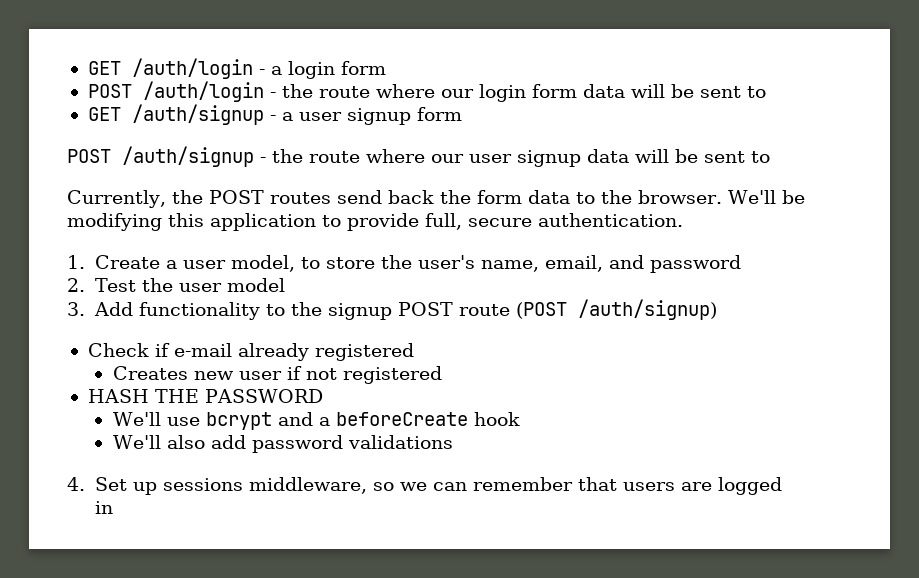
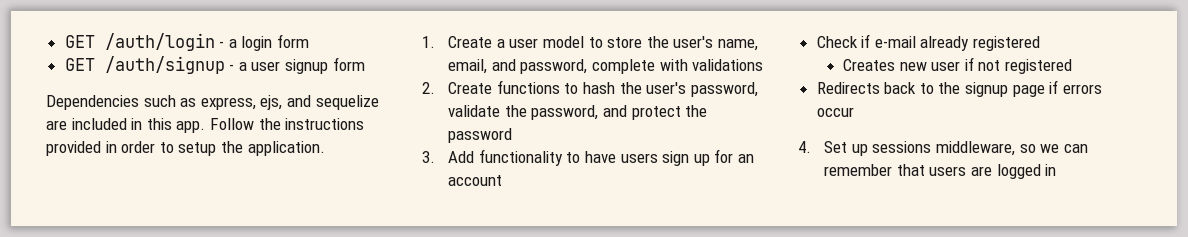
[87,81,766,102] // POST /auth/login - the route where our login form data will be sent to -> (310, 41) none
[67,146,770,167] [67,190,805,208] [67,213,683,231] POST /auth/signup - the route where our user signup data will be sent to // Currently, the POST routes send back the form data to the browser. We'll be modifying this application to provide full, secure authentication. -> [46,95,379,110] [46,118,365,133] [46,141,325,156] Dependencies such as express, ejs, and sequelize are included in this app. Follow the instructions provided in order to setup the application.
[230,255,295,272] model, -> [543,36,585,48] model
[649,255,741,273] [67,278,286,292] [67,299,717,320] password // 2. Test the user model // 3. Add functionality to the signup POST route (POST /auth/signup) -> [520,59,764,74] [422,80,758,97] [448,105,708,120] [448,128,513,143] [422,149,754,166] [448,175,503,186] password, complete with validations // 2. Create functions to hash the user's password, validate the password, and protect the password // 3. Add functionality to have users sign up for an account
[87,389,323,403] [112,412,520,430] [112,435,453,453] HASH THE PASSWORD // We'll use bcrypt and a beforeCreate hook // We'll also add password validations -> [816,80,1102,97] [816,107,854,117] Redirects back to the signup page if errors occur

